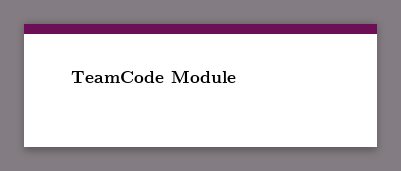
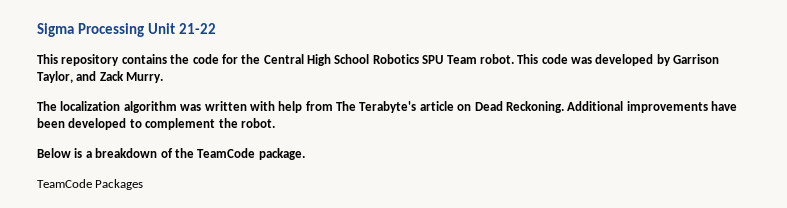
[71,70,236,83] TeamCode Module -> [37,23,216,37] [37,54,720,66] [37,71,164,83] [37,101,737,113] [37,118,275,130] [37,148,305,160] [37,179,144,190] Sigma Processing Unit 21-22 // This repository contains the code for the Central High School Robotics SPU Team robot. This code was developed by Garrison Taylor, and Zack Murry. // The localization algorithm was written with help from The Terabyte's article on Dead Reckoning. Additional improvements have been developed to complement the robot. // Below is a breakdown of the TeamCode package. // TeamCode Packages

